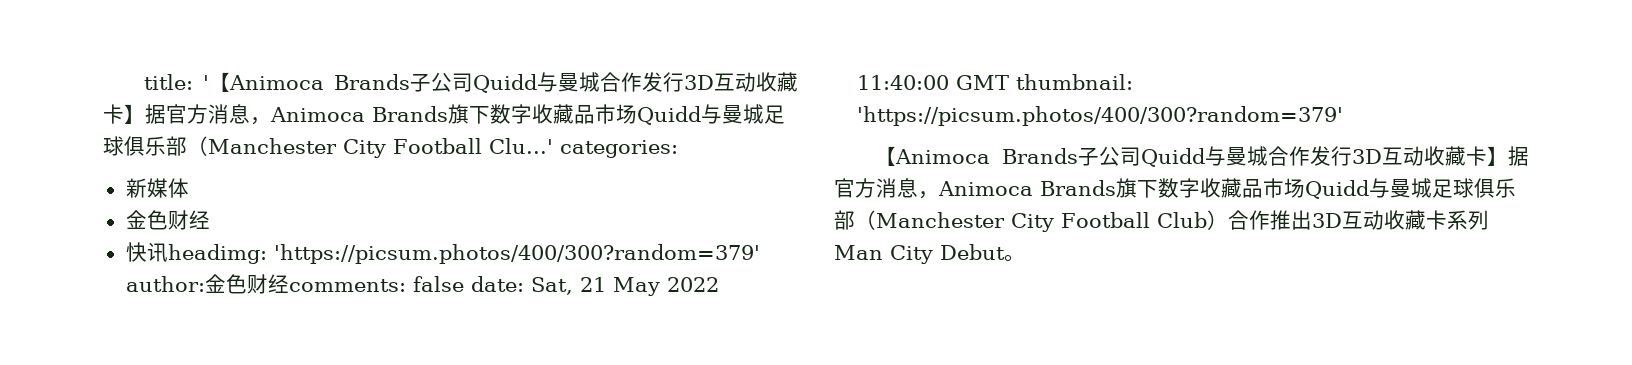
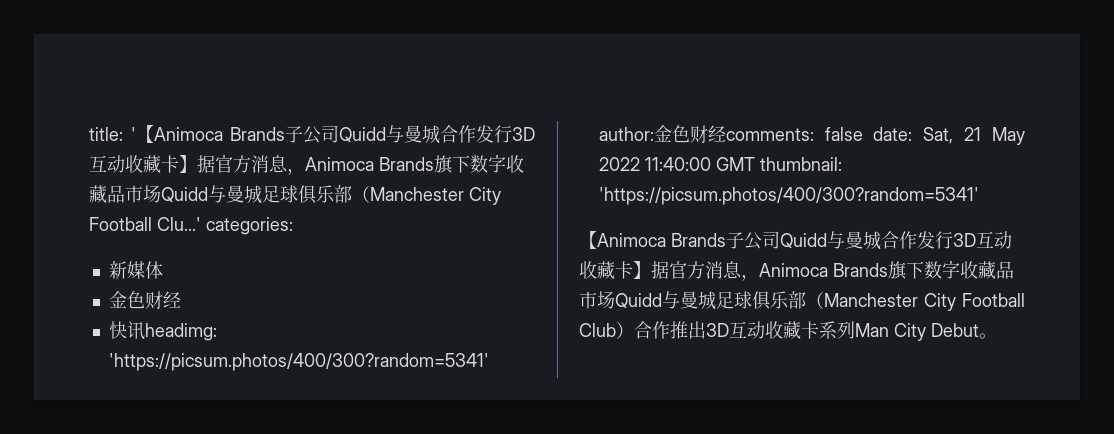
[273,244,760,264] 'https://picsum.photos/400/300?random=379' -> [108,353,489,371] 'https://picsum.photos/400/300?random=5341'
[856,106,1343,126] 'https://picsum.photos/400/300?random=379' -> [598,187,979,205] 'https://picsum.photos/400/300?random=5341'

